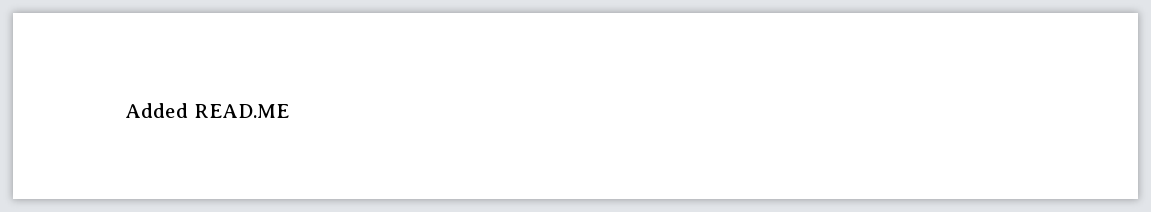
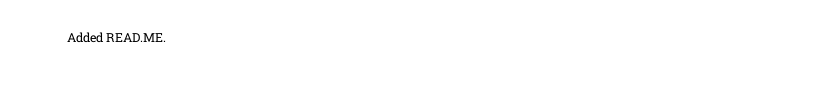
[193,104,289,118] READ.ME -> [106,33,167,42] READ.ME.

